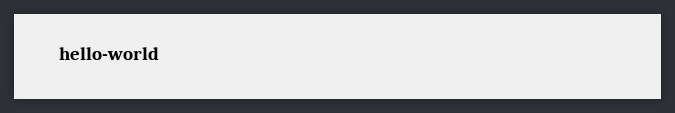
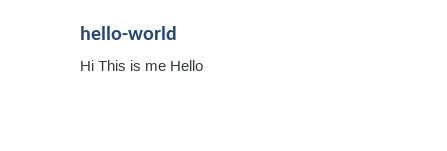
(159, 53) none -> [80,60,204,71] // Hi This is me Hello

